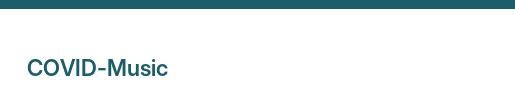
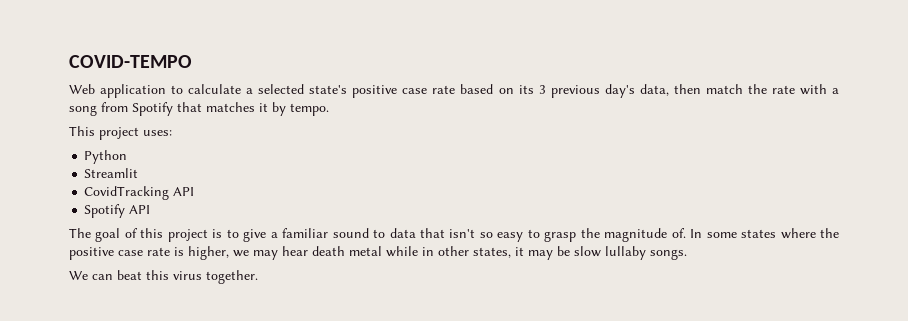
[27,59,168,77] COVID-Music -> [69,55,192,68] [69,84,839,98] [69,102,329,116] [69,126,172,140] [84,150,128,164] [84,168,139,178] [84,186,195,200] [84,204,151,218] [69,228,839,242] [69,246,687,260] [69,270,258,284] COVID-TEMPO // Web application to calculate a selected state's positive case rate based on its 3 previous day's data, then match the rate with a song from Spotify that matches it by tempo. // This project uses: // Python // Streamlit // CovidTracking API // Spotify API // The goal of this project is to give a familiar sound to data that isn't so easy to grasp the magnitude of. In some states where the positive case rate is higher, we may hear death metal while in other states, it may be slow lullaby songs. // We can beat this virus together.

